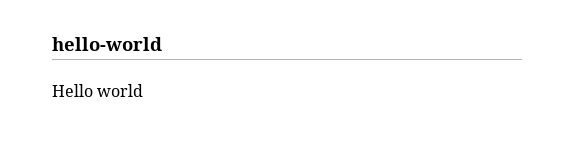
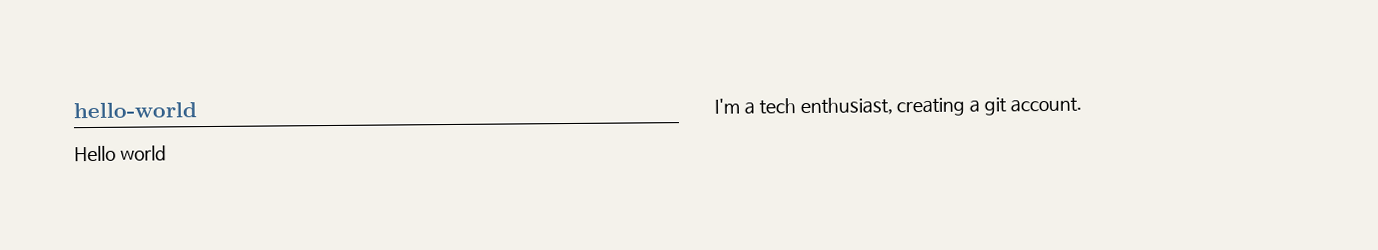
(144, 90) none -> [714,97,1083,117] // I'm a tech enthusiast, creating a git account.

